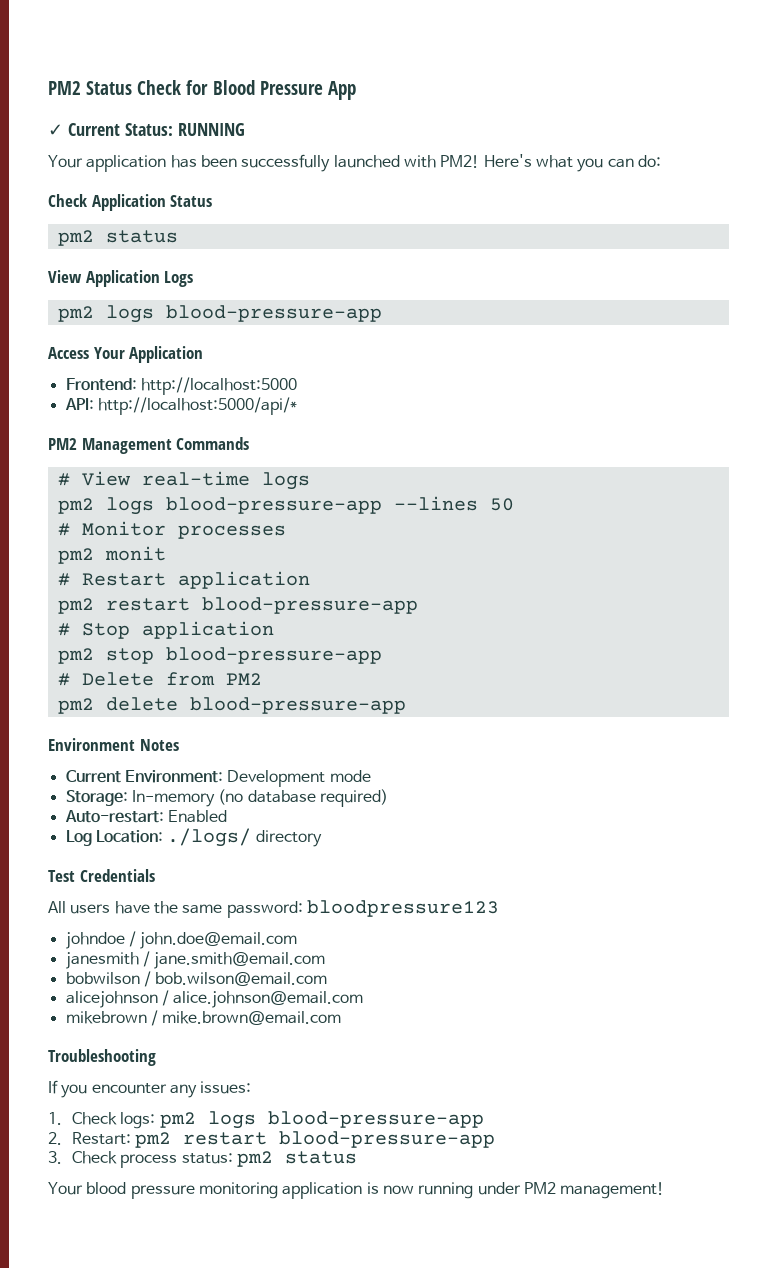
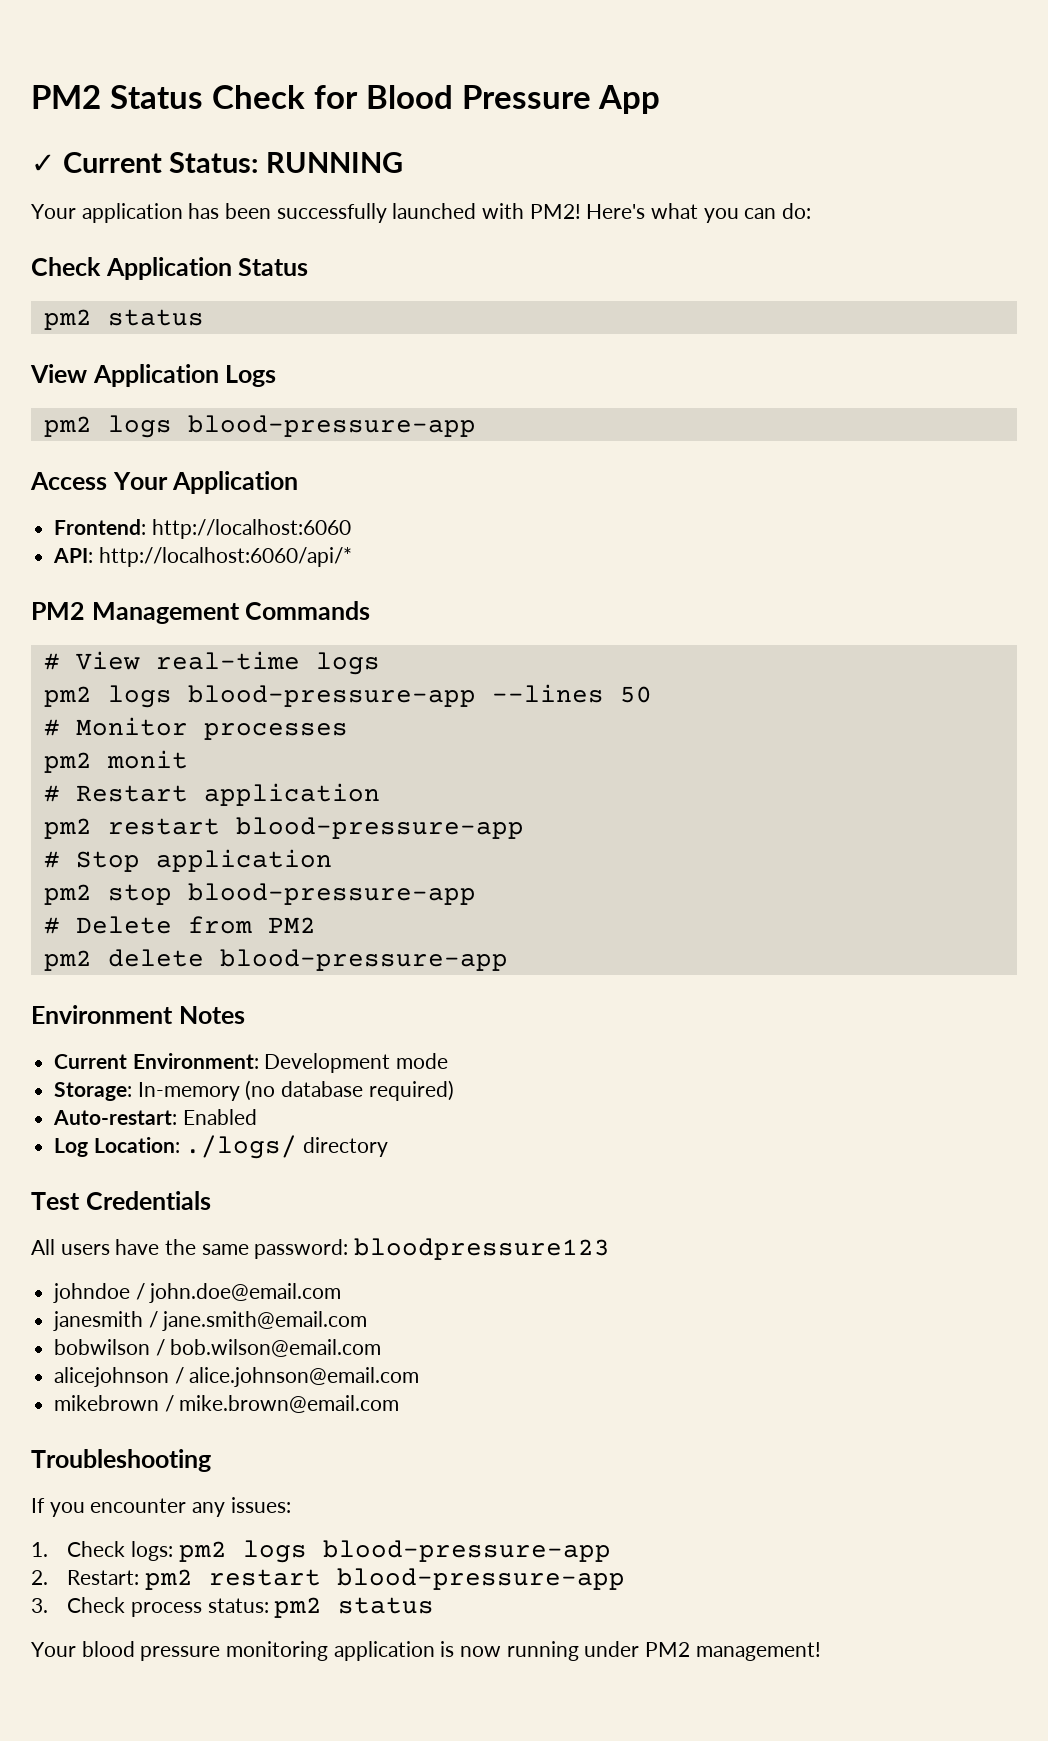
[140,377,297,395] http://localhost:5000 -> [151,519,351,539] http://localhost:6060
[97,397,297,415] http://localhost:5000/api/* -> [98,547,352,567] http://localhost:6060/api/*

